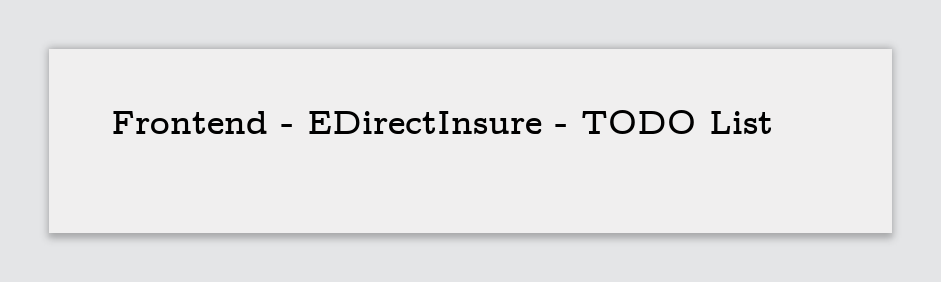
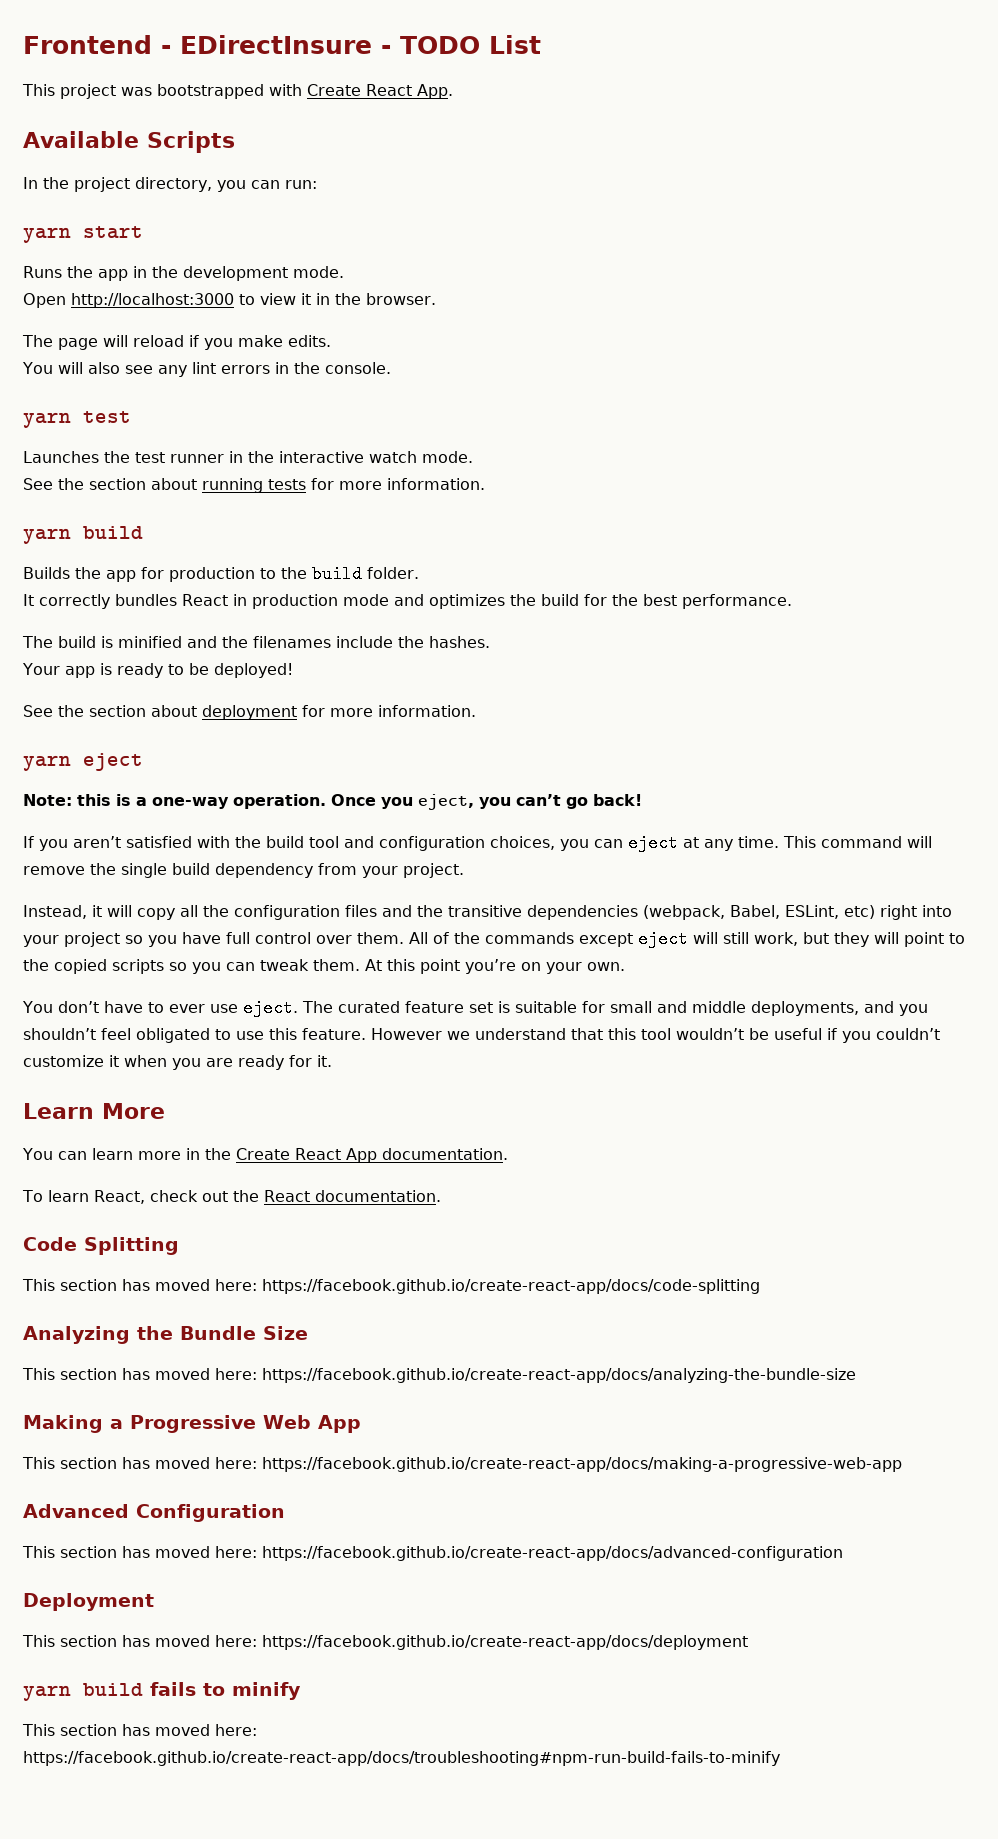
(773, 122) none -> [22,84,453,99] [23,131,235,153] [23,177,317,192] [23,226,143,243] [23,266,344,281] [23,293,436,308] [22,335,331,350] [22,362,391,377] [23,411,131,428] [23,451,473,463] [23,478,485,493] [23,526,143,544] [23,565,419,583] [23,594,792,609] [22,636,490,648] [22,663,293,678] [23,705,476,720] [23,753,143,771] [23,794,642,810] [23,834,932,852] [23,863,464,878] [23,905,952,920] [23,930,965,948] [23,959,625,974] [22,999,928,1017] [23,1028,940,1043] [23,1055,332,1070] [23,1103,165,1119] [22,1148,508,1163] [22,1190,441,1204] [23,1237,179,1255] [22,1279,760,1294] [23,1326,308,1344] [22,1368,856,1383] [23,1415,361,1433] [22,1457,902,1472] [23,1504,285,1522] [22,1546,843,1561] [23,1593,154,1611] [22,1635,748,1650] [23,1682,301,1701] [22,1724,257,1736] [23,1751,780,1766] // This project was bootstrapped with Create React App. // Available Scripts // In the project directory, you can run: // yarn start // Runs the app in the development mode. // Open http://localhost:3000 to view it in the browser. // The page will reload if you make edits. // You will also see any lint errors in the console. // yarn test // Launches the test runner in the interactive watch mode. // See the section about running tests for more information. // yarn build // Builds the app for production to the build folder. // It correctly bundles React in production mode and optimizes the build for the best performance. // The build is minified and the filenames include the hashes. // Your app is ready to be deployed! // See the section about deployment for more information. // yarn eject // Note: this is a one-way operation. Once you eject, you can’t go back! // If you aren’t satisfied with the build tool and configuration choices, you can eject at any time. This command will remove the single build dependency from your project. // Instead, it will copy all the configuration files and the transitive dependencies (webpack, Babel, ESLint, etc) right into your project so you have full control over them. All of the commands except eject will still work, but they will point to the copied scripts so you can tweak them. At this point you’re on your own. // You don’t have to ever use eject. The curated feature set is suitable for small and middle deployments, and you shouldn’t feel obligated to use this feature. However we understand that this tool wouldn’t be useful if you couldn’t customize it when you are ready for it. // Learn More // You can learn more in the Create React App documentation. // To learn React, check out the React documentation. // Code Splitting // This section has moved here: https://facebook.github.io/create-react-app/docs/code-splitting // Analyzing the Bundle Size // This section has moved here: https://facebook.github.io/create-react-app/docs/analyzing-the-bundle-size // Making a Progressive Web App // This section has moved here: https://facebook.github.io/create-react-app/docs/making-a-progressive-web-app // Advanced Configuration // This section has moved here: https://facebook.github.io/create-react-app/docs/advanced-configuration // Deployment // This section has moved here: https://facebook.github.io/create-react-app/docs/deployment // yarn build fails to minify // This section has moved here: https://facebook.github.io/create-react-app/docs/troubleshooting#npm-run-build-fails-to-minify

